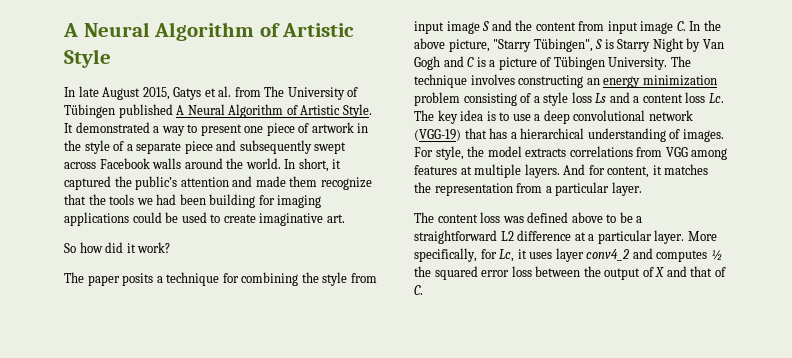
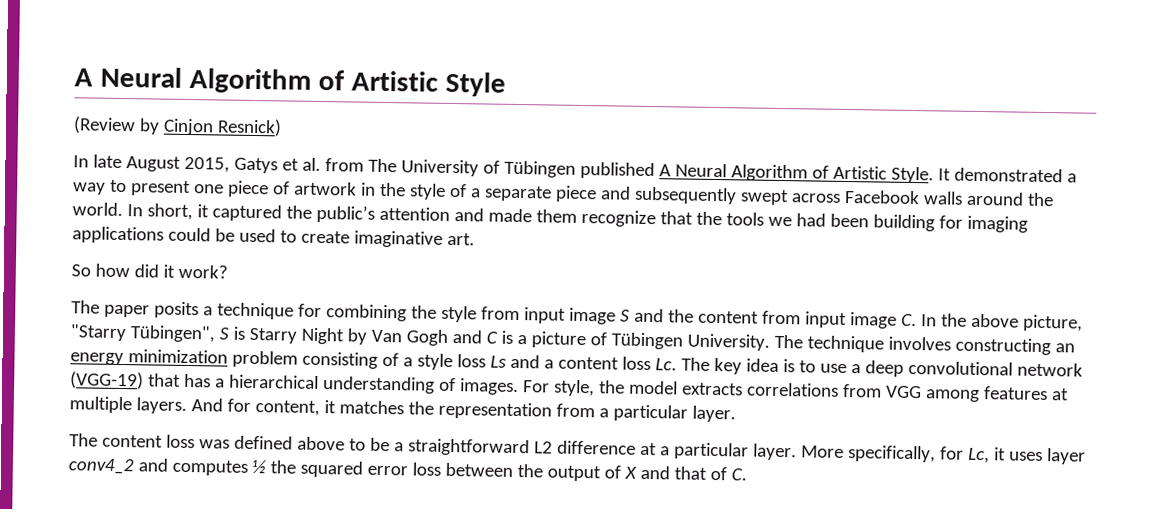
(111, 58) none -> [73,116,282,137] // (Review by Cinjon Resnick)

